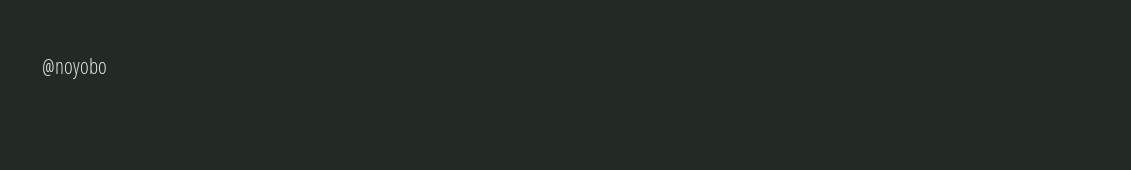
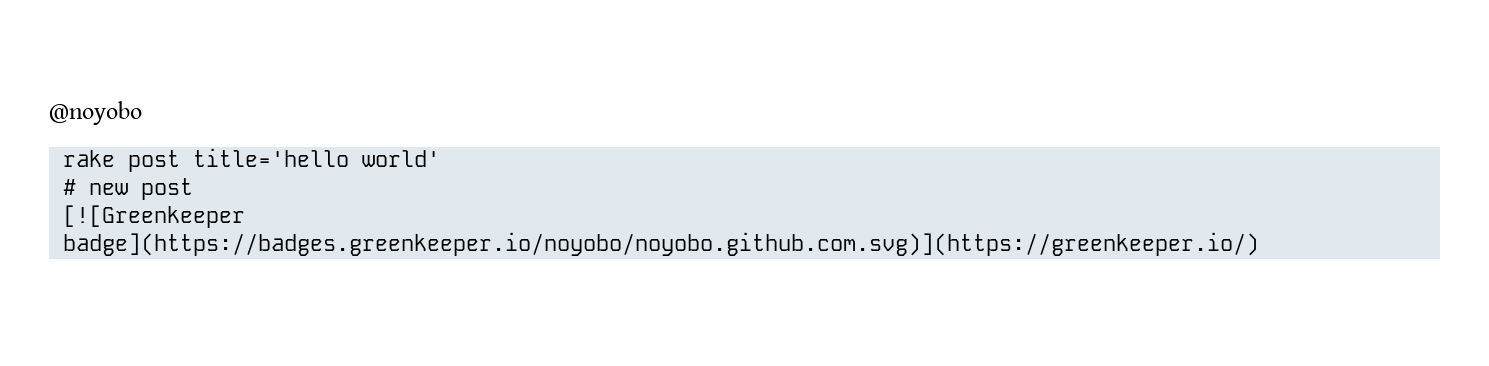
(107, 68) none -> [63,148,441,172] [63,178,194,200] [63,205,246,228] [63,232,1260,256] // rake post title='hello world' // # new post // [![Greenkeeper badge](https://badges.greenkeeper.io/noyobo/noyobo.github.com.svg)](https://greenkeeper.io/)

